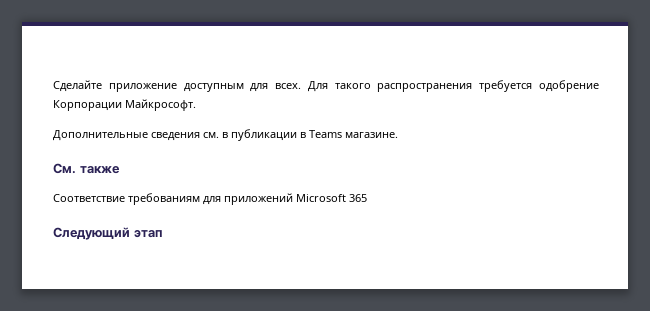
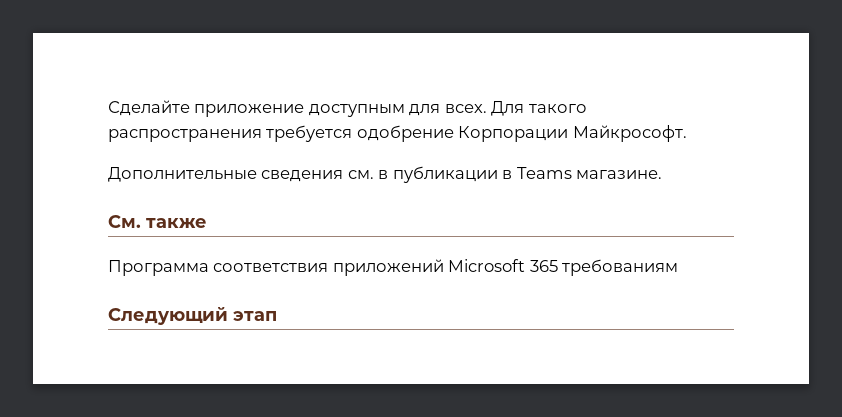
[53,193,221,205] Соответствие требованиям для -> [108,260,329,276] Программа соответствия
(367, 198) none -> [562,259,679,276] требованиям

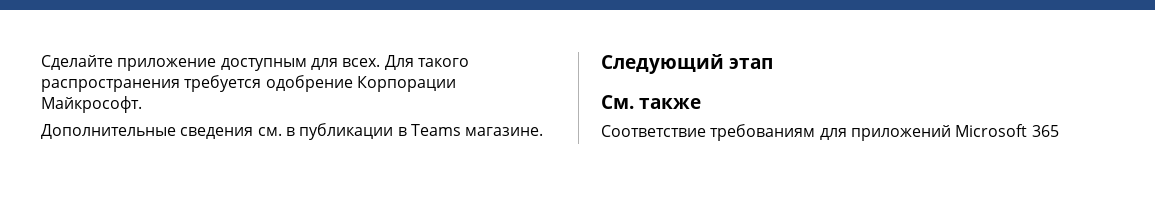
(663, 174) none -> [601,54,773,74] // Следующий этап
[108,259,679,276] [108,307,277,325] Программа соответствия приложений Microsoft 365 требованиям // Следующий этап -> [601,124,1059,141] Соответствие требованиям для приложений Microsoft 365

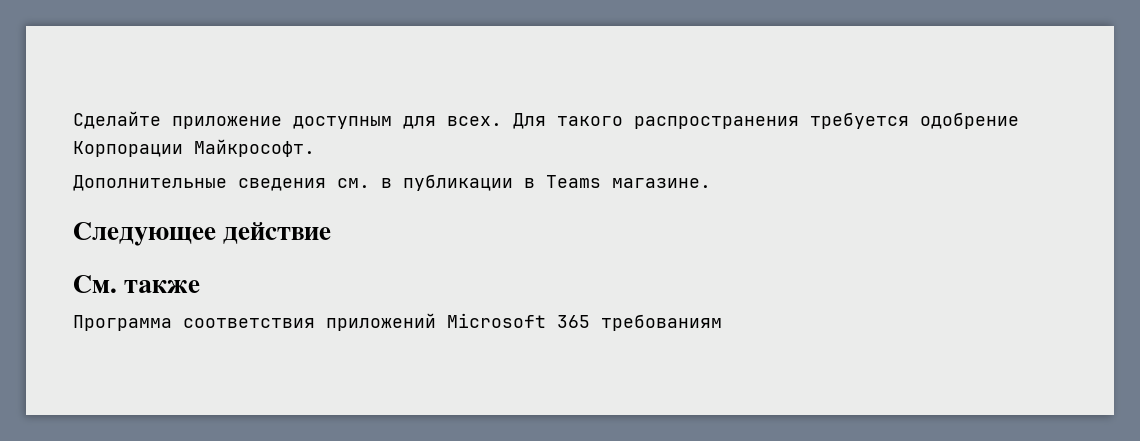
[601,54,773,74] Следующий этап -> [73,222,332,246] Следующее действие
[601,124,847,141] Соответствие требованиям для -> [73,315,315,331] Программа соответствия
(1059, 131) none -> [601,314,722,331] требованиям

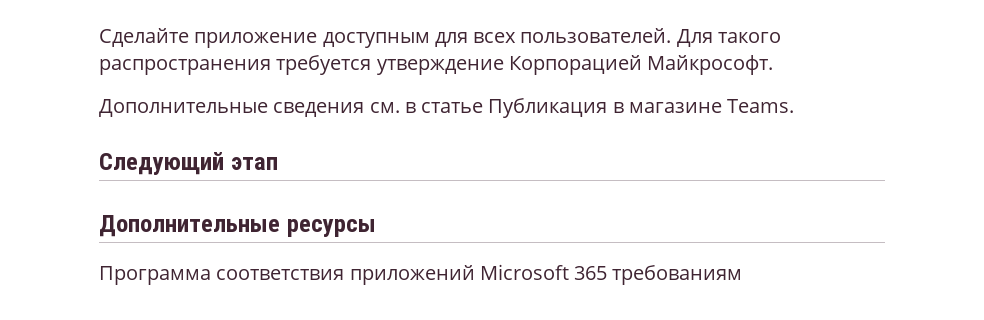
[447,116,502,126] всех. -> [473,28,672,43] всех пользователей.
[920,112,1019,129] [73,141,183,157] одобрение Корпорации -> [376,55,642,75] утверждение Корпорацией
[403,174,711,191] [73,222,332,246] [73,275,201,293] публикации в Teams магазине. // Следующее действие // См. также -> [421,98,795,118] [99,152,278,175] [99,215,376,237] статье Публикация в магазине Teams. // Следующий этап // Дополнительные ресурсы

